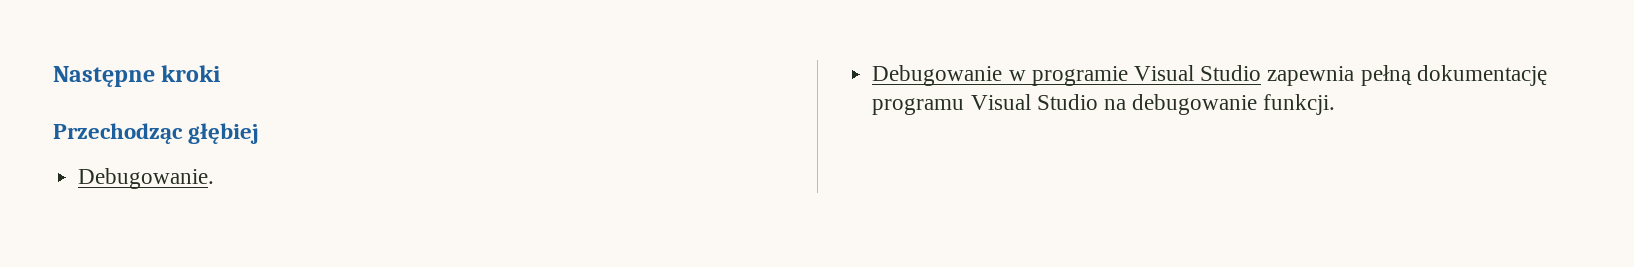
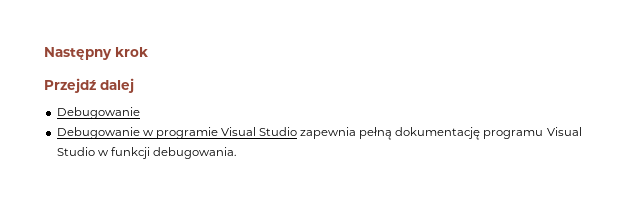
[53,65,222,87] [53,123,260,144] [78,168,215,189] Następne kroki // Przechodząc głębiej // Debugowanie. -> [44,47,148,60] [44,78,134,93] [56,107,140,119] Następny krok // Przejdź dalej // Debugowanie
[1103,94,1336,115] na debugowanie funkcji. -> [97,147,236,159] w funkcji debugowania.

